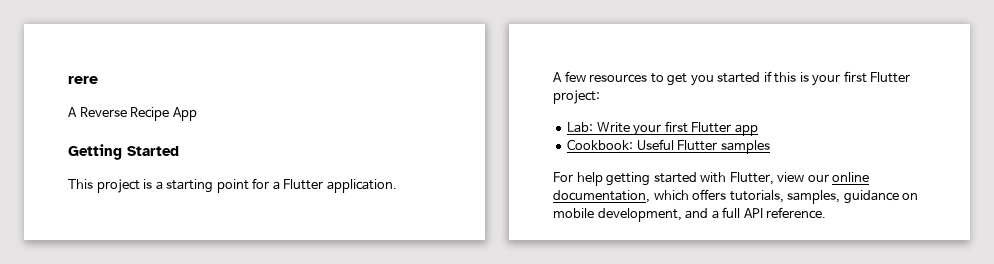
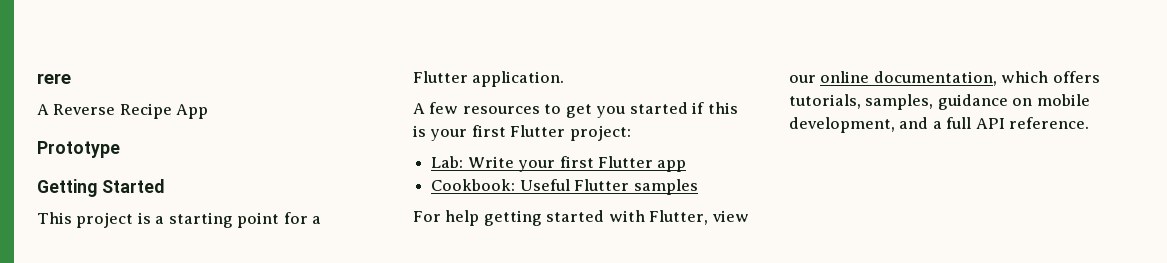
(197, 114) none -> [37,141,120,158] // Prototype

